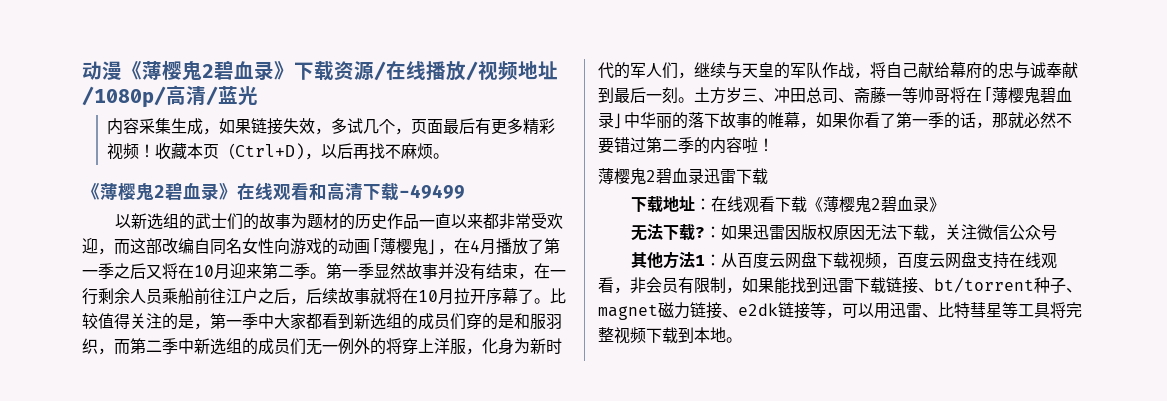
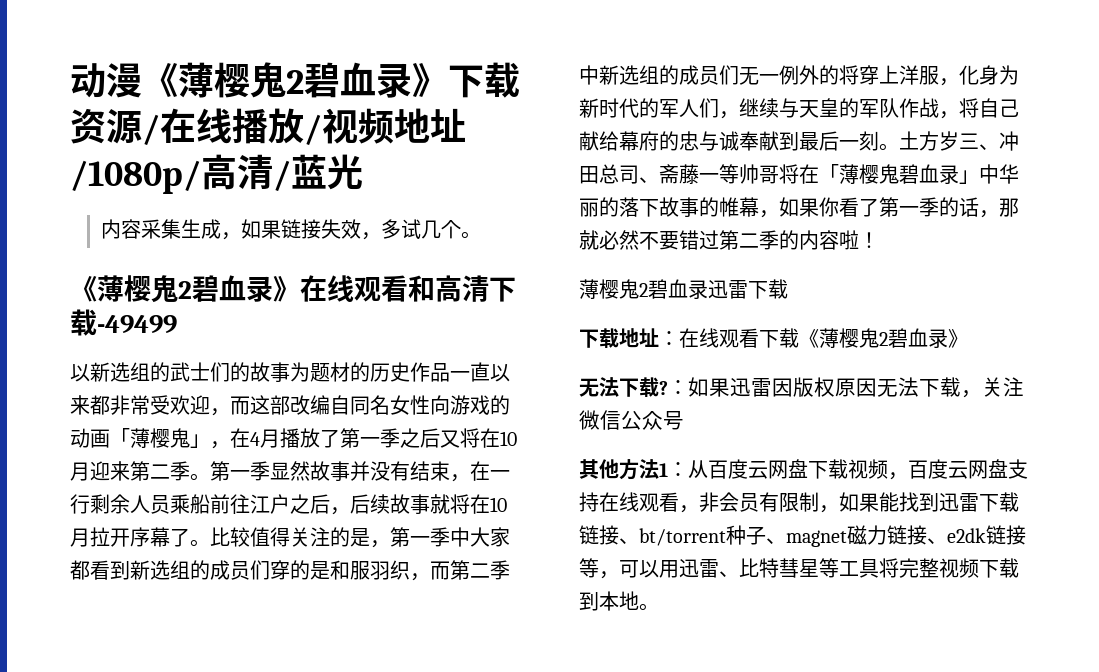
[395,118,556,135] [107,143,434,160] ，页面最后有更多精彩视频！收藏本页（Ctrl+D)，以后再找不麻烦 -> (462, 229) none

